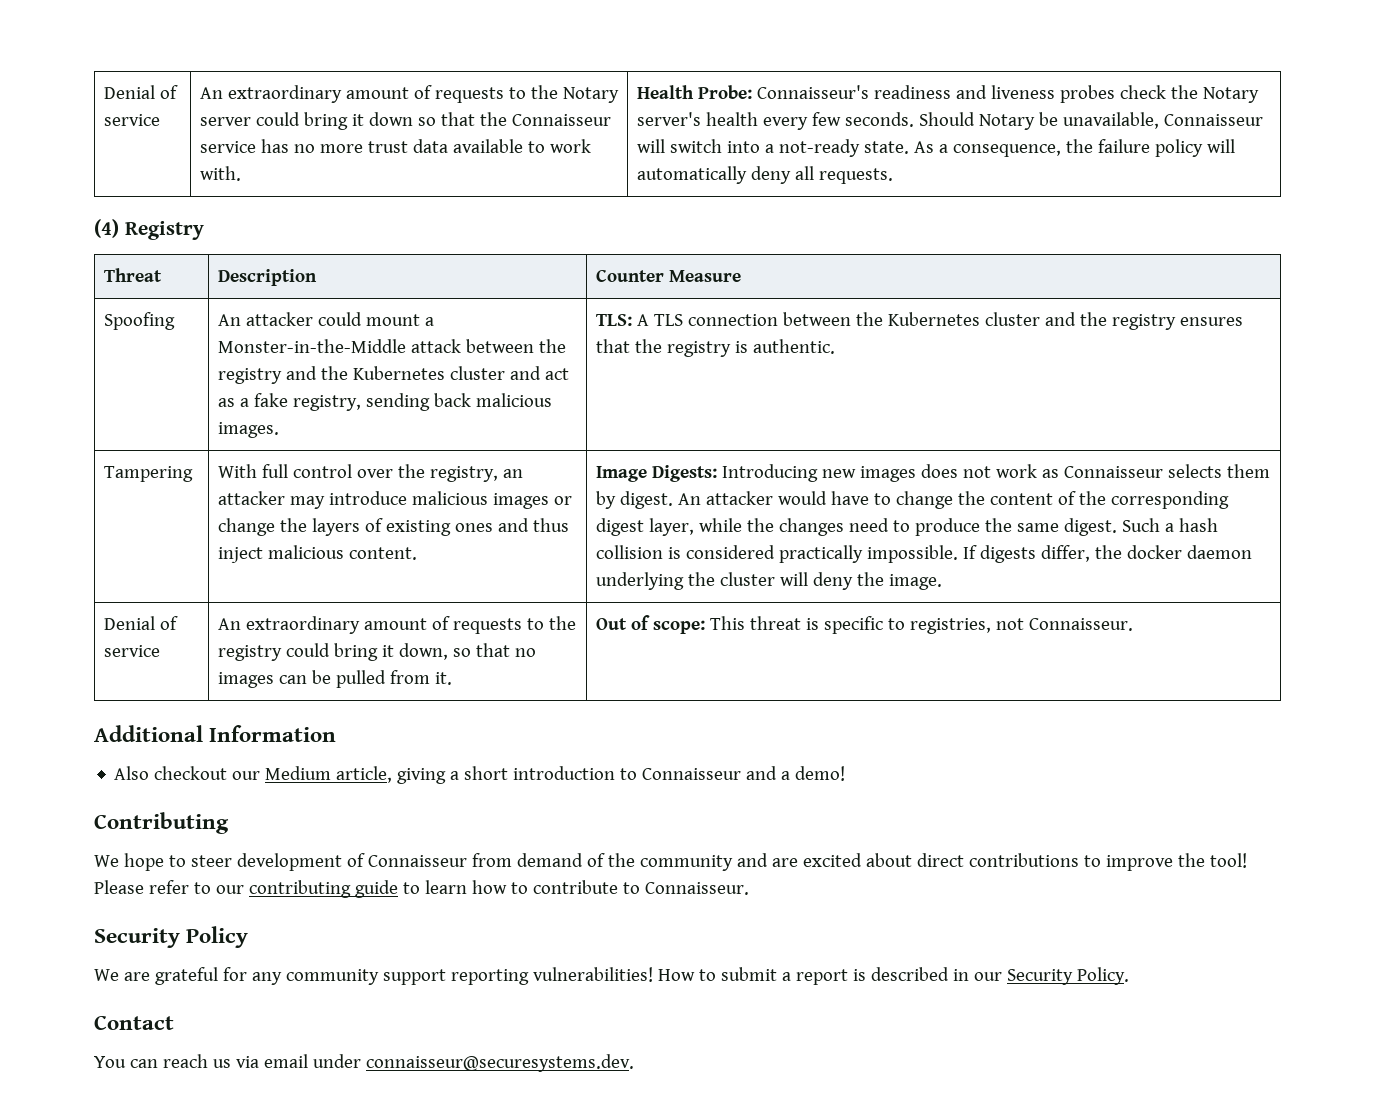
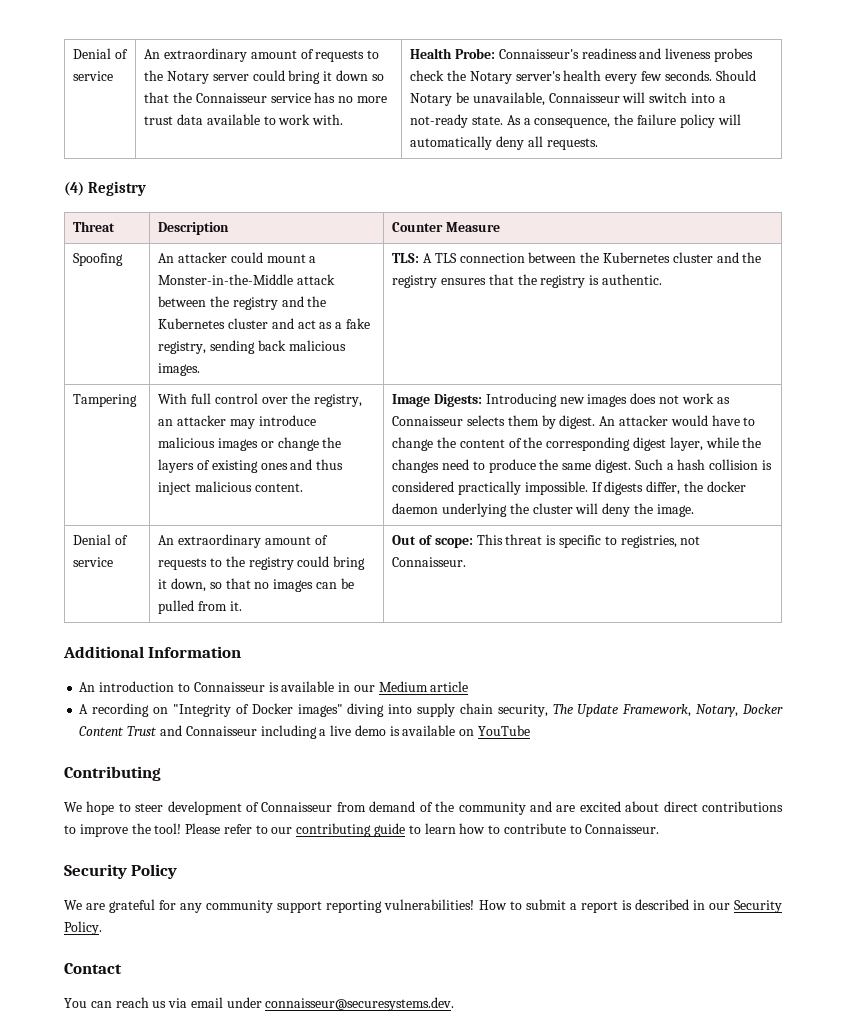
[114,766,846,784] Also checkout our Medium article, giving a short introduction to Connaisseur and a demo! -> [79,681,469,692] [79,703,784,717] [79,725,530,739] An introduction to Connaisseur is available in our Medium article // A recording on "Integrity of Docker images" diving into supply chain security, The Update Framework, Notary, Docker Content Trust and Connaisseur including a live demo is available on YouTube

